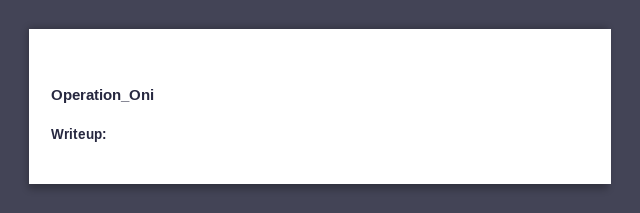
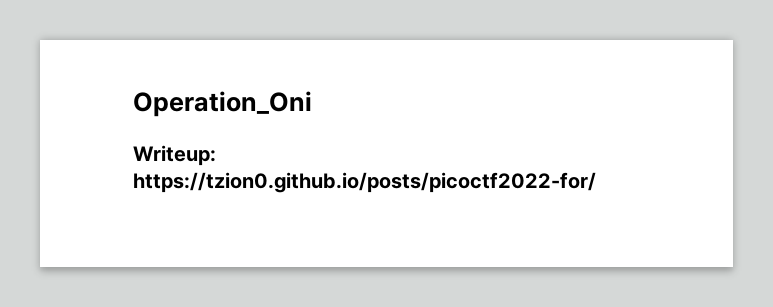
(107, 135) none -> [133,172,596,193] https://tzion0.github.io/posts/picoctf2022-for/

